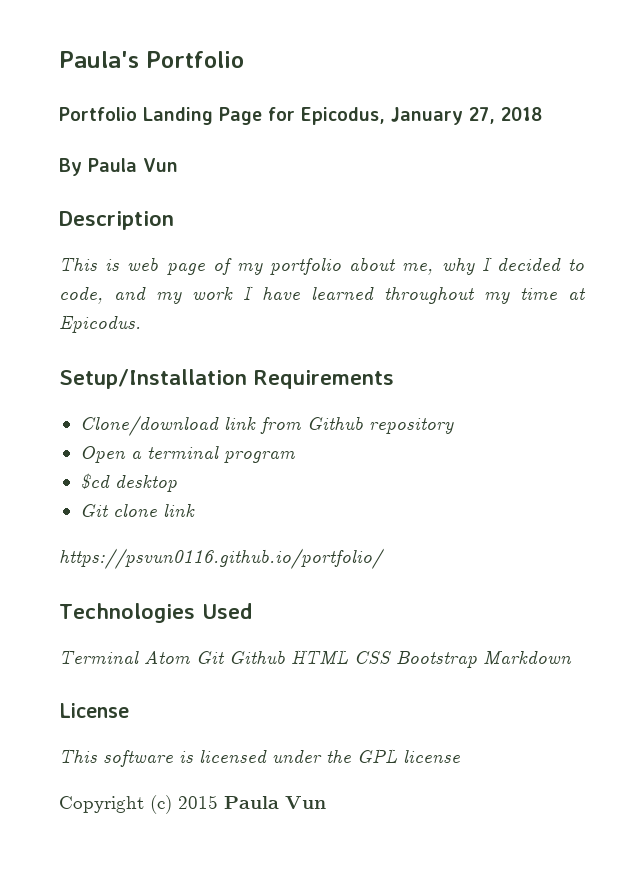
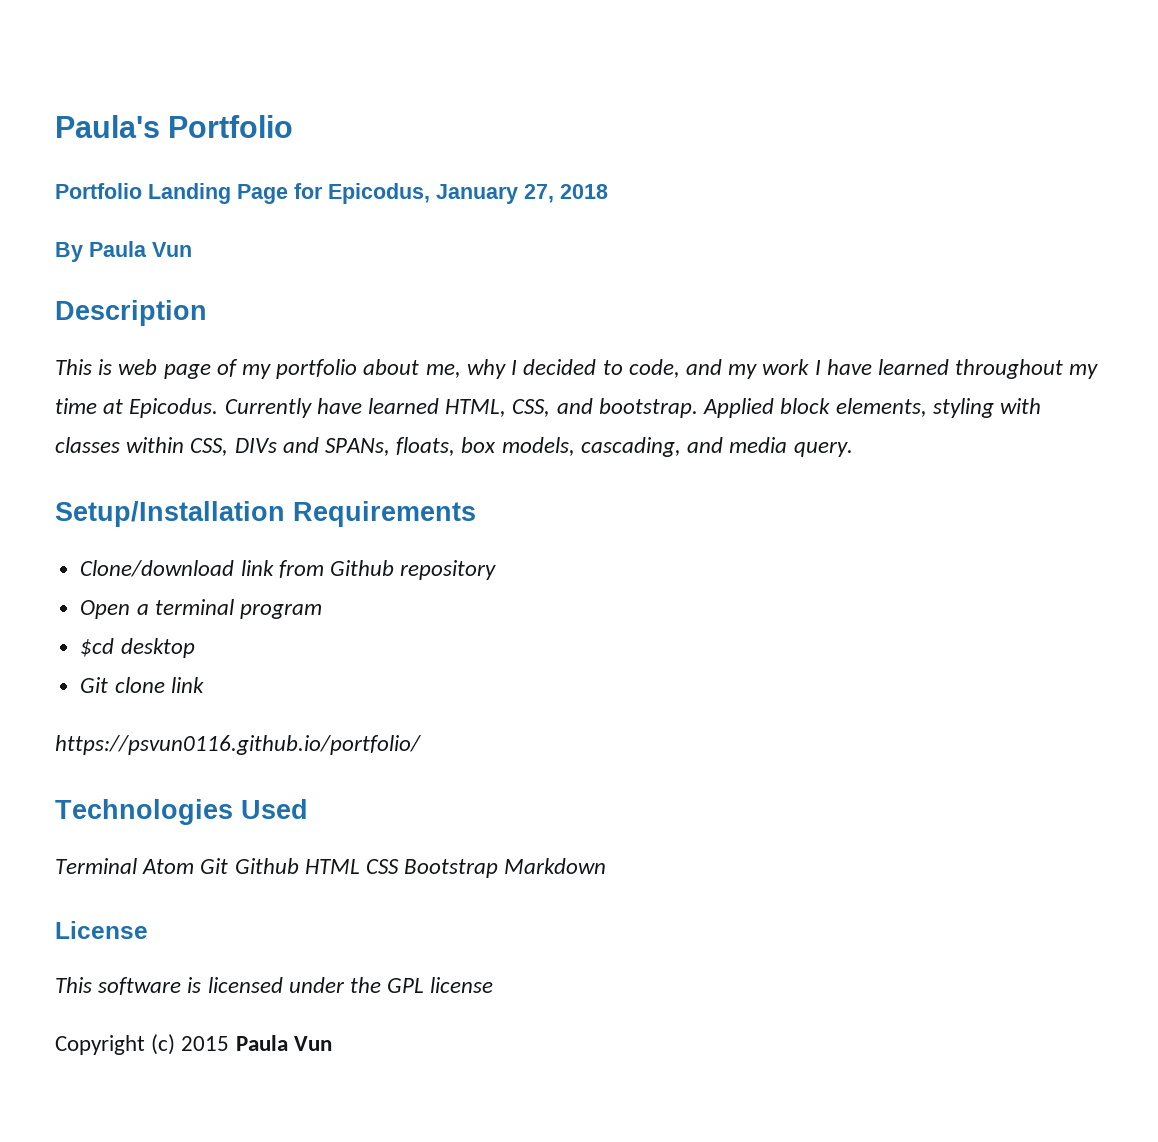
(141, 324) none -> [224,398,1041,418] [55,437,853,457] Currently have learned HTML, CSS, and bootstrap. Applied block elements, styling with classes within CSS, DIVs and SPANs, floats, box models, cascading, and media query.

